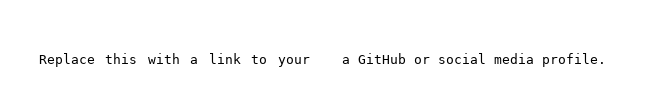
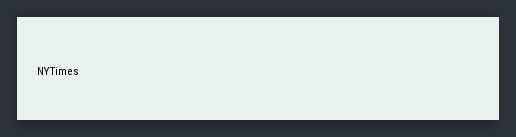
[38,53,606,67] Replace this with a link to your a GitHub or social media profile. -> [37,67,79,75] NYTimes

